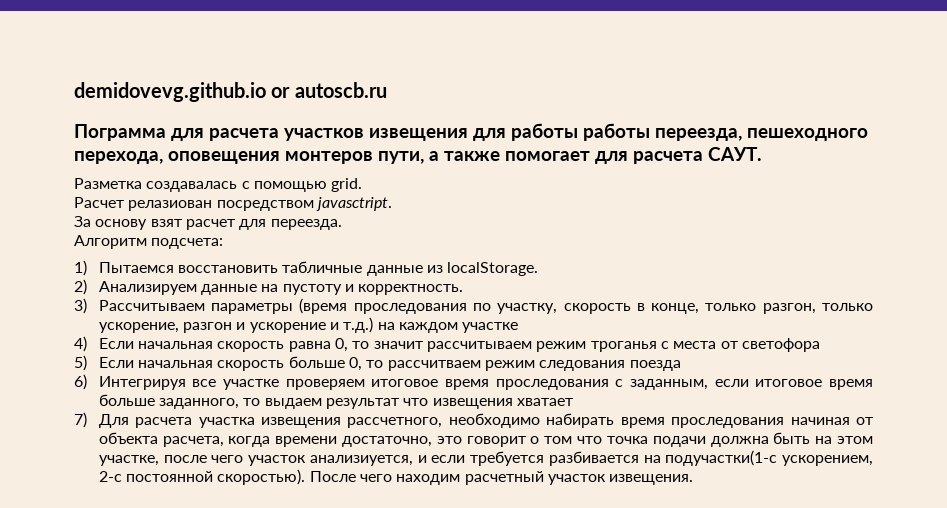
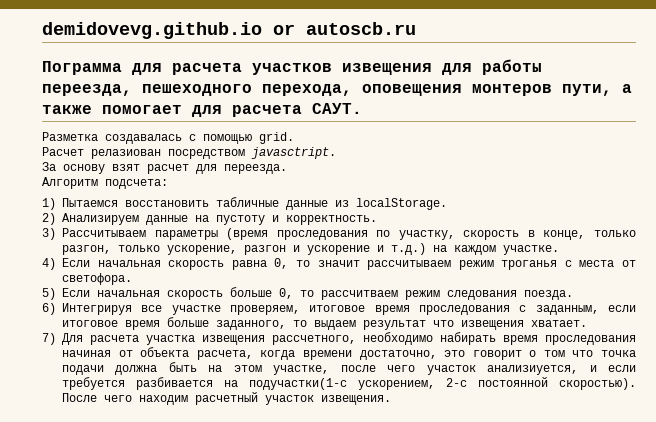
[583,123,650,141] работы -> (542, 67) none
[462,322,519,333] участке -> [503,245,559,255] участке.
[741,338,820,352] светофора -> [62,273,132,285] светофора.
[629,360,681,371] поезда -> [524,290,573,300] поезда.
[285,379,365,390] проверяем -> [230,305,300,315] проверяем,
[516,398,573,406] хватает -> [531,320,587,327] хватает.

